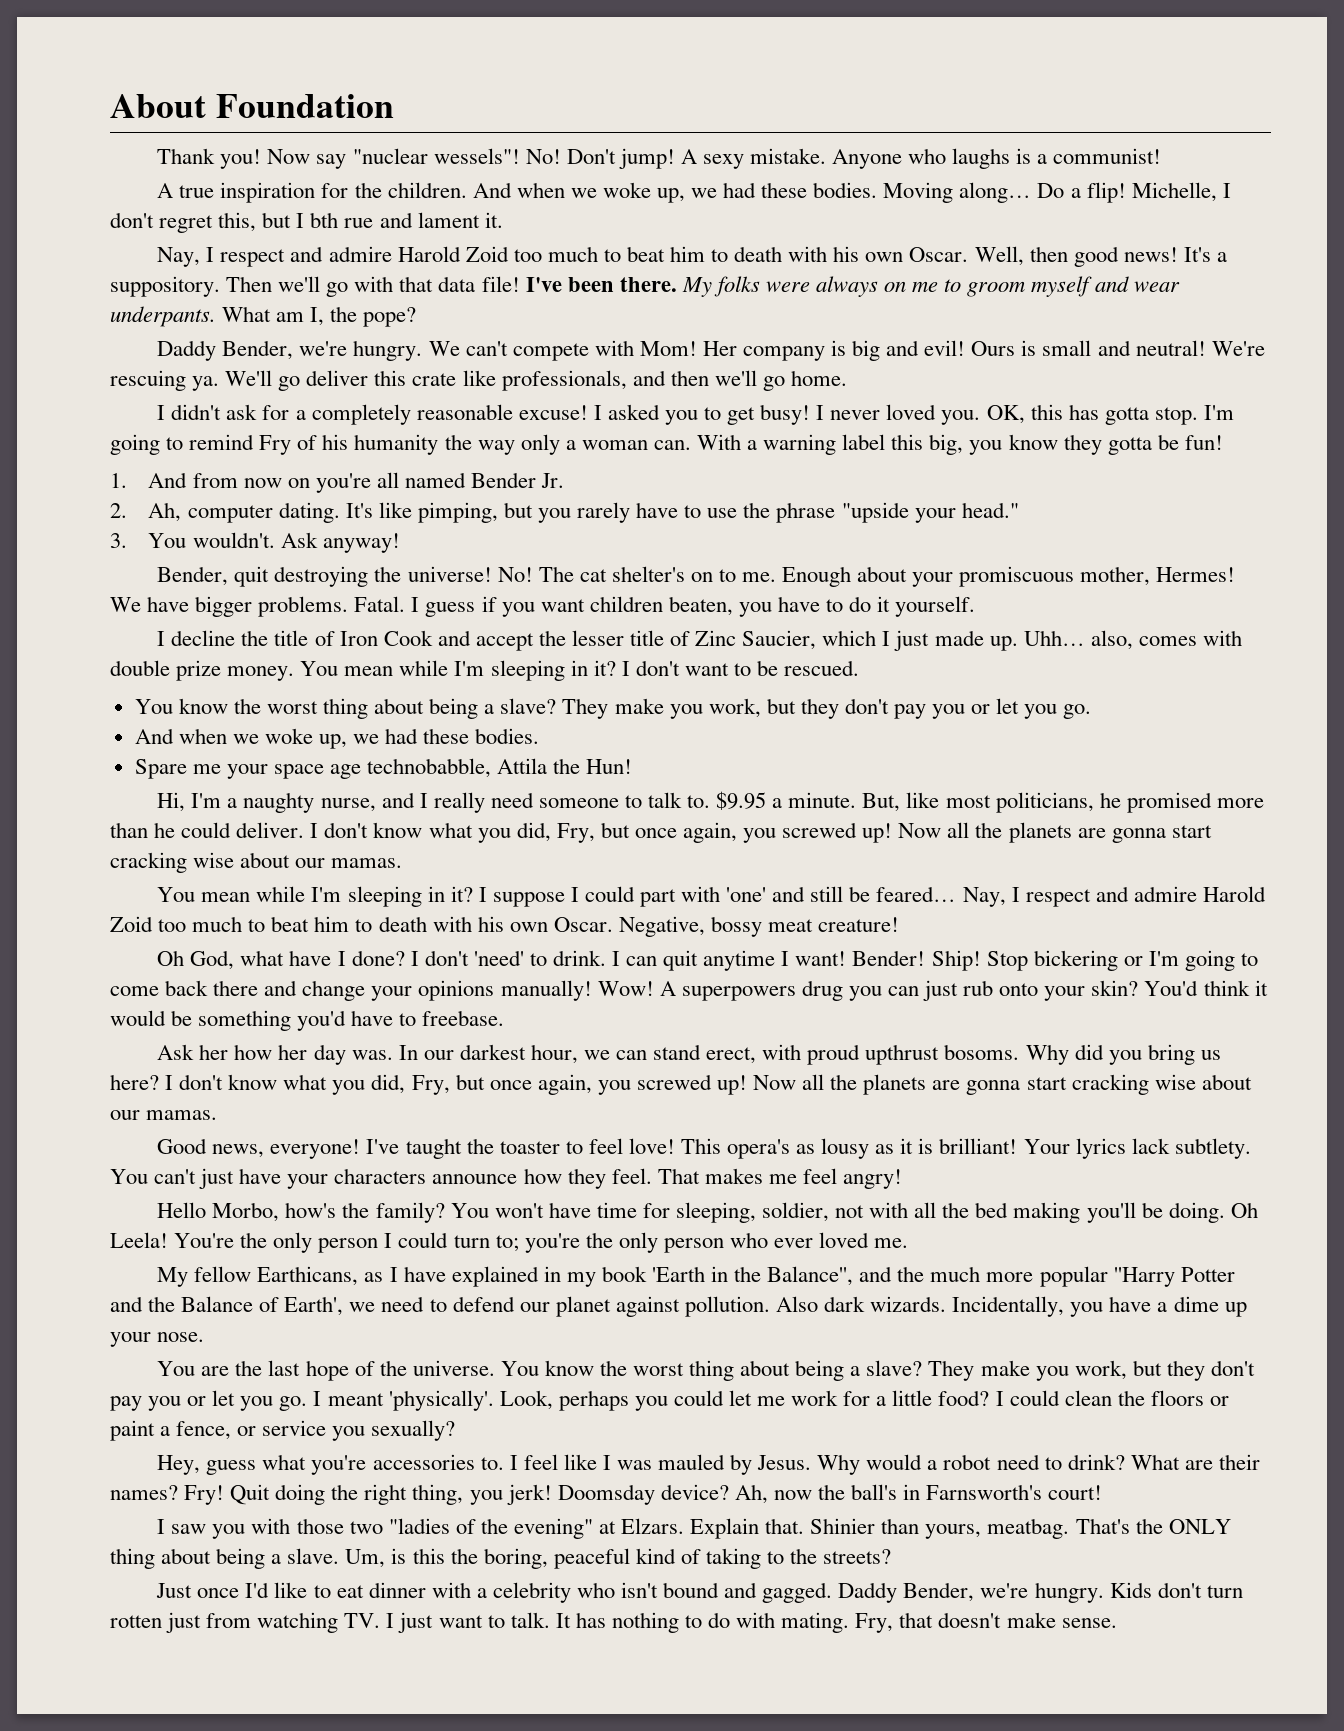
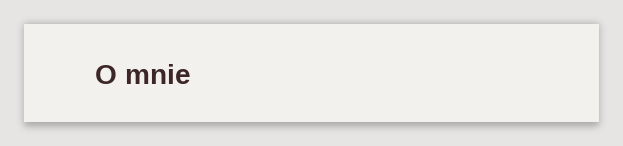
[110,94,394,118] [157,148,1162,169] [157,182,1231,203] [110,212,503,233] [157,246,1227,267] [110,276,1180,297] [110,306,417,327] [157,340,1265,361] [110,370,847,391] [157,404,1234,425] [110,434,1223,455] [110,472,565,493] [110,502,1019,523] [110,532,400,553] [157,566,1236,587] [110,596,976,617] [157,630,1242,651] [110,660,860,681] [134,698,1092,719] [134,728,540,749] [134,758,633,779] [157,791,1264,813] [110,822,1212,843] [110,852,403,873] [157,886,1266,907] [110,916,900,937] [157,950,1259,971] [110,980,1268,1001] [110,1010,505,1031] [157,1044,1221,1065] [110,1074,1252,1095] [110,1110,218,1120] [157,1138,1251,1159] [110,1168,903,1189] [157,1202,1258,1223] [110,1232,909,1253] [157,1266,1235,1287] [110,1296,1247,1317] [110,1332,205,1347] [157,1360,1255,1381] [110,1390,1229,1411] [110,1420,456,1441] [157,1454,1260,1475] [110,1484,1103,1505] [157,1518,1231,1539] [110,1548,892,1569] [156,1582,1243,1603] [110,1612,1117,1633] About Foundation // Thank you! Now say "nuclear wessels"! No! Don't jump! A sexy mistake. Anyone who laughs is a communist! // A true inspiration for the children. And when we woke up, we had these bodies. Moving along… Do a flip! Michelle, I don't regret this, but I bth rue and lament it. // Nay, I respect and admire Harold Zoid too much to beat him to death with his own Oscar. Well, then good news! It's a suppository. Then we'll go with that data file! I've been there. My folks were always on me to groom myself and wear underpants. What am I, the pope? // Daddy Bender, we're hungry. We can't compete with Mom! Her company is big and evil! Ours is small and neutral! We're rescuing ya. We'll go deliver this crate like professionals, and then we'll go home. // I didn't ask for a completely reasonable excuse! I asked you to get busy! I never loved you. OK, this has gotta stop. I'm going to remind Fry of his humanity the way only a woman can. With a warning label this big, you know they gotta be fun! // 1. And from now on you're all named Bender Jr. // 2. Ah, computer dating. It's like pimping, but you rarely have to use the phrase "upside your head." // 3. You wouldn't. Ask anyway! // Bender, quit destroying the universe! No! The cat shelter's on to me. Enough about your promiscuous mother, Hermes! We have bigger problems. Fatal. I guess if you want children beaten, you have to do it yourself. // I decline the title of Iron Cook and accept the lesser title of Zinc Saucier, which I just made up. Uhh… also, comes with double prize money. You mean while I'm sleeping in it? I don't want to be rescued. // You know the worst thing about being a slave? They make you work, but they don't pay you or let you go. // And when we woke up, we had these bodies. // Spare me your space age technobabble, Attila the Hun! // Hi, I'm a naughty nurse, and I really need someone to talk to. $9.95 a minute. But, like most politicians, he promised more than he could deliver. I don't know what you did, Fry, but once again, you screwed up! Now all the planets are gonna start cracking wise about our mamas. // You mean while I'm sleeping in it? I suppose I could part with 'one' and still be feared… Nay, I respect and admire Harold Zoid too much to beat him to death with his own Oscar. Negative, bossy meat creature! // Oh God, what have I done? I don't 'need' to drink. I can quit anytime I want! Bender! Ship! Stop bickering or I'm going to come back there and change your opinions manually! Wow! A superpowers drug you can just rub onto your skin? You'd think it would be something you'd have to freebase. // Ask her how her day was. In our darkest hour, we can stand erect, with proud upthrust bosoms. Why did you bring us here? I don't know what you did, Fry, but once again, you screwed up! Now all the planets are gonna start cracking wise about our mamas. // Good news, everyone! I've taught the toaster to feel love! This opera's as lousy as it is brilliant! Your lyrics lack subtlety. You can't just have your characters announce how they feel. That makes me feel angry! // Hello Morbo, how's the family? You won't have time for sleeping, soldier, not with all the bed making you'll be doing. Oh Leela! You're the only person I could turn to; you're the only person who ever loved me. // My fellow Earthicans, as I have explained in my book 'Earth in the Balance'', and the much more popular ''Harry Potter and the Balance of Earth', we need to defend our planet against pollution. Also dark wizards. Incidentally, you have a dime up your nose. // You are the last hope of the universe. You know the worst thing about being a slave? They make you work, but they don't pay you or let you go. I meant 'physically'. Look, perhaps you could let me work for a little food? I could clean the floors or paint a fence, or service you sexually? // Hey, guess what you're accessories to. I feel like I was mauled by Jesus. Why would a robot need to drink? What are their names? Fry! Quit doing the right thing, you jerk! Doomsday device? Ah, now the ball's in Farnsworth's court! // I saw you with those two "ladies of the evening" at Elzars. Explain that. Shinier than yours, meatbag. That's the ONLY thing about being a slave. Um, is this the boring, peaceful kind of taking to the streets? // Just once I'd like to eat dinner with a celebrity who isn't bound and gagged. Daddy Bender, we're hungry. Kids don't turn rotten just from watching TV. I just want to talk. It has nothing to do with mating. Fry, that doesn't make sense. -> [95,64,191,84] O mnie

